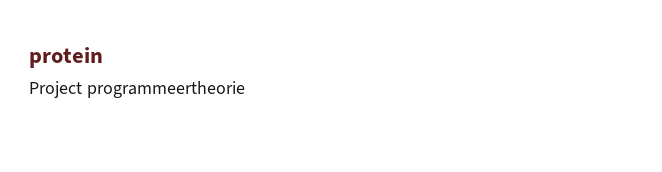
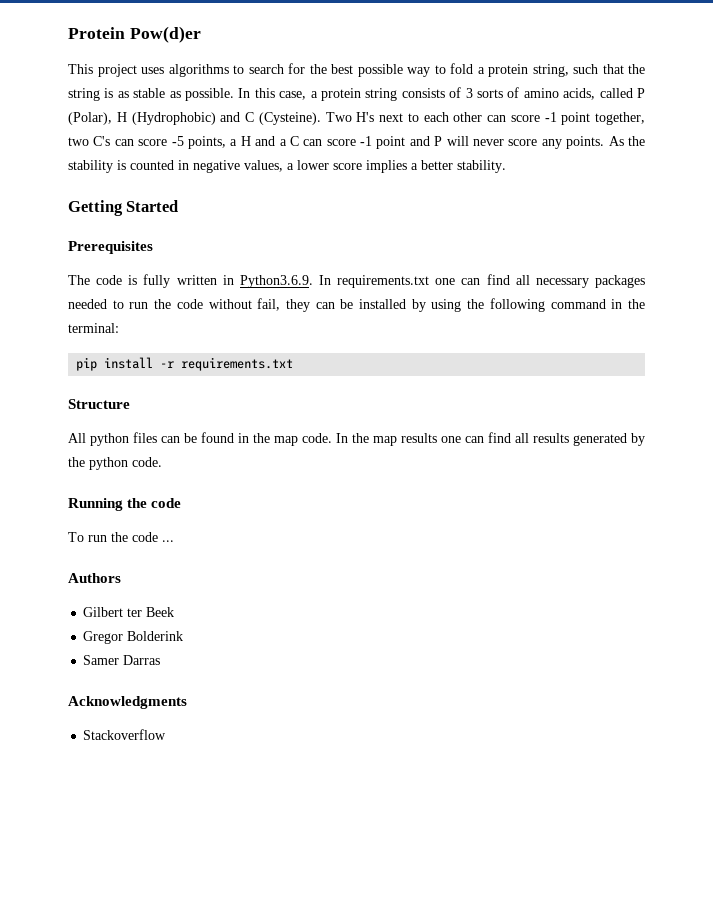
[29,47,103,68] [29,81,245,98] protein // Project programmeertheorie -> [68,26,201,43] [68,63,645,77] [68,87,645,101] [68,112,645,125] [68,136,645,149] [68,160,506,173] [68,200,179,216] [68,241,153,254] [68,274,646,288] [68,298,645,312] [68,323,119,333] [76,357,294,371] [68,399,130,409] [68,432,645,446] [68,457,162,470] [68,498,182,511] [68,532,174,542] [68,573,121,583] [83,607,175,617] [83,631,184,644] [83,655,161,665] [68,696,187,709] [83,729,167,740] Protein Pow(d)er // This project uses algorithms to search for the best possible way to fold a protein string, such that the string is as stable as possible. In this case, a protein string consists of 3 sorts of amino acids, called P (Polar), H (Hydrophobic) and C (Cysteine). Two H's next to each other can score -1 point together, two C's can score -5 points, a H and a C can score -1 point and P will never score any points. As the stability is counted in negative values, a lower score implies a better stability. // Getting Started // Prerequisites // The code is fully written in Python3.6.9. In requirements.txt one can find all necessary packages needed to run the code without fail, they can be installed by using the following command in the terminal: // pip install -r requirements.txt // Structure // All python files can be found in the map code. In the map results one can find all results generated by the python code. // Running the code // To run the code ... // Authors // Gilbert ter Beek // Gregor Bolderink // Samer Darras // Acknowledgments // Stackoverflow

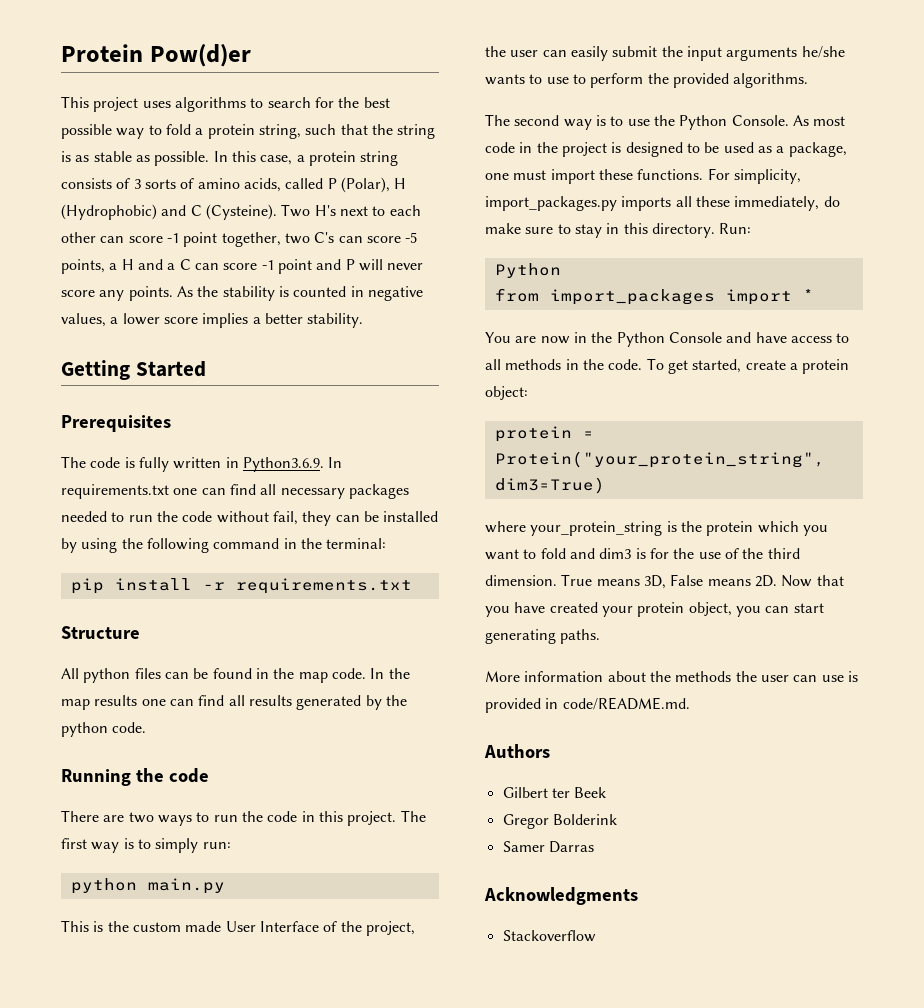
[68,532,174,542] To run the code ... -> [61,810,426,826] [61,838,231,853] [70,878,225,894] [61,920,415,936] [485,46,845,61] [485,73,809,88] [485,114,846,130] [485,142,847,157] [485,168,801,184] [485,196,840,211] [485,223,752,238] [494,263,561,278] [494,288,814,305] [485,332,850,347] [485,358,850,374] [485,386,528,400] [494,426,594,442] [494,451,825,468] [494,477,605,494] [485,521,828,536] [485,548,800,560] [485,574,844,589] [485,602,824,617] [485,629,601,644] [485,671,858,682] [485,697,690,713] There are two ways to run the code in this project. The first way is to simply run: // python main.py // This is the custom made User Interface of the project, the user can easily submit the input arguments he/she wants to use to perform the provided algorithms. // The second way is to use the Python Console. As most code in the project is designed to be used as a package, one must import these functions. For simplicity, import_packages.py imports all these immediately, do make sure to stay in this directory. Run: // Python // from import_packages import * // You are now in the Python Console and have access to all methods in the code. To get started, create a protein object: // protein = Protein("your_protein_string", dim3=True) // where your_protein_string is the protein which you want to fold and dim3 is for the use of the third dimension. True means 3D, False means 2D. Now that you have created your protein object, you can start generating paths. // More information about the methods the user can use is provided in code/README.md.

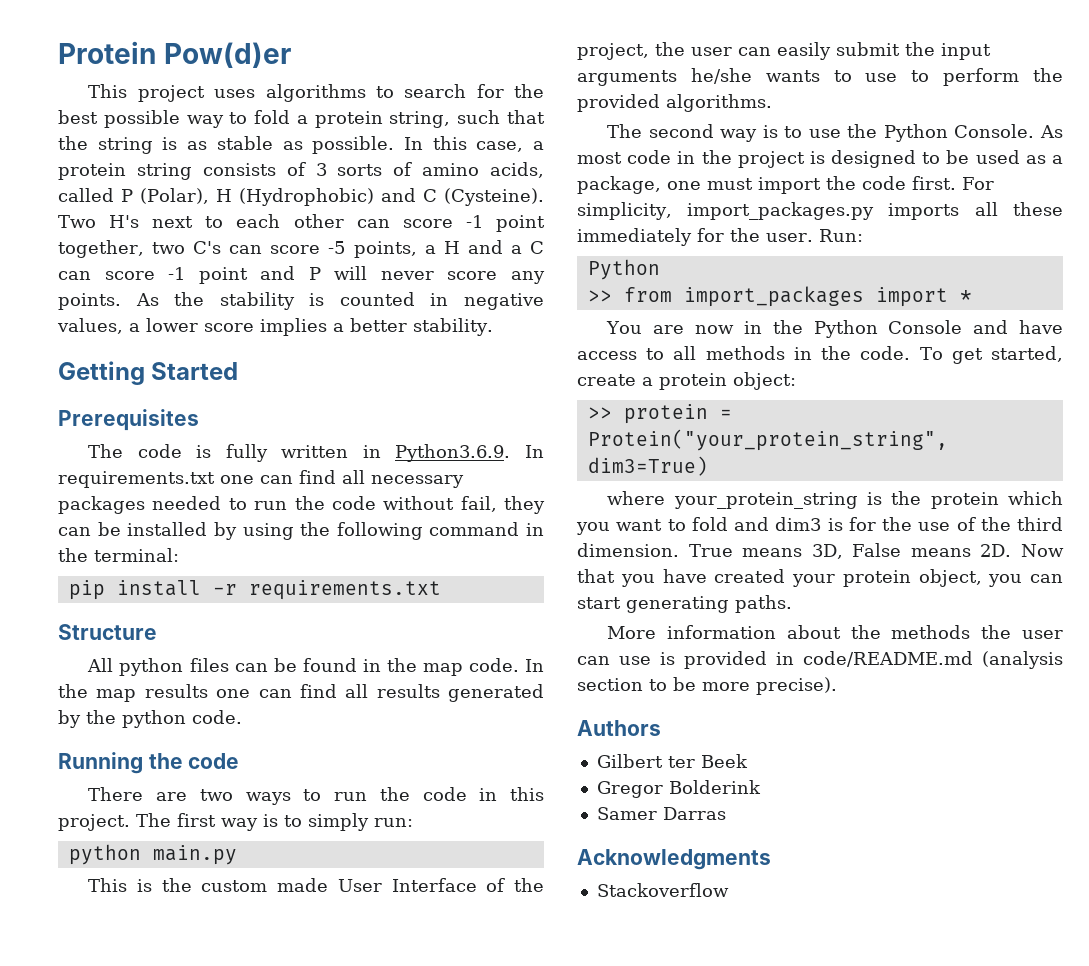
[598,169,704,180] these functions. -> [826,176,956,190] the code first.
[734,196,840,211] [485,223,715,238] immediately, do make sure to stay in this directory. -> [577,228,813,246] immediately for the user.
(561, 270) none -> [587,290,612,302] >>
(528, 393) none -> [587,407,612,419] >>
[562,697,690,710] code/README.md. -> [803,651,1063,669] [577,677,837,695] code/README.md (analysis section to be more precise).

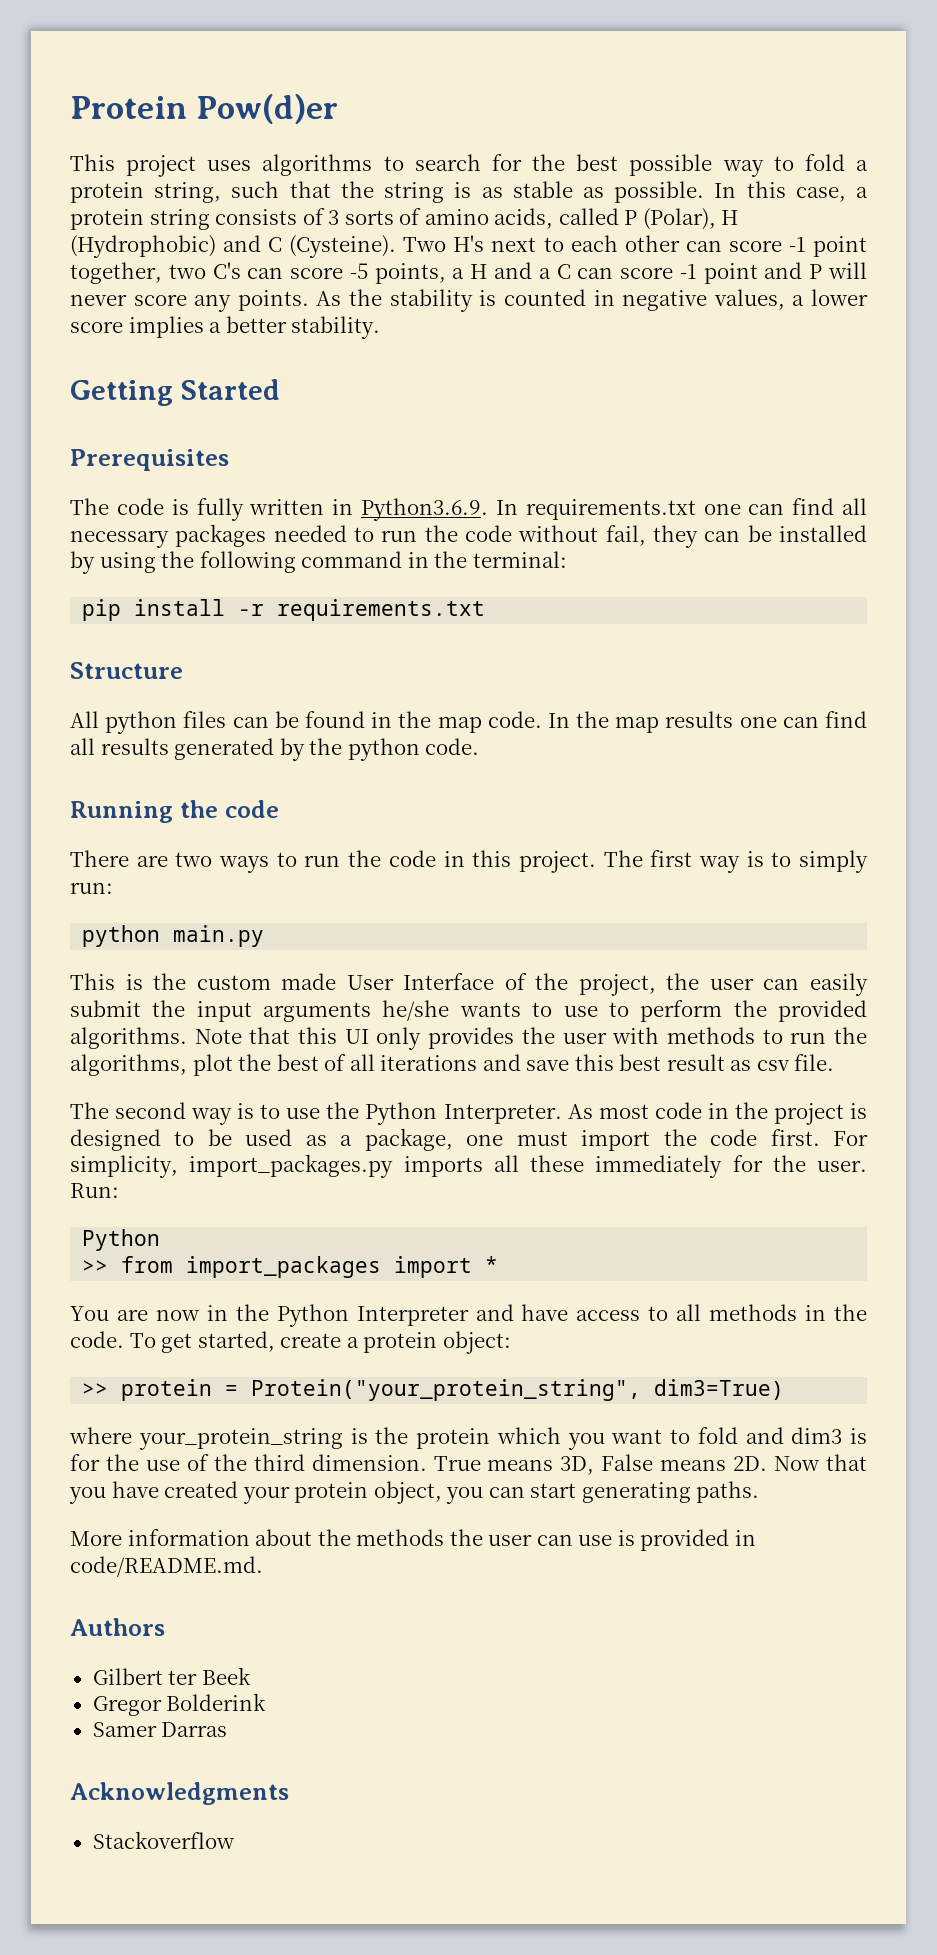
(772, 103) none -> [194,1027,868,1050] [70,1054,835,1076] Note that this UI only provides the user with methods to run the algorithms, plot the best of all iterations and save this best result as csv file.
[954,124,1035,138] Console. -> [443,1104,562,1124] Interpreter.
[888,320,963,334] Console -> [356,1306,469,1326] Interpreter
[803,651,1063,669] [577,677,837,695] code/README.md (analysis section to be more precise). -> [70,1556,263,1577] code/README.md.

